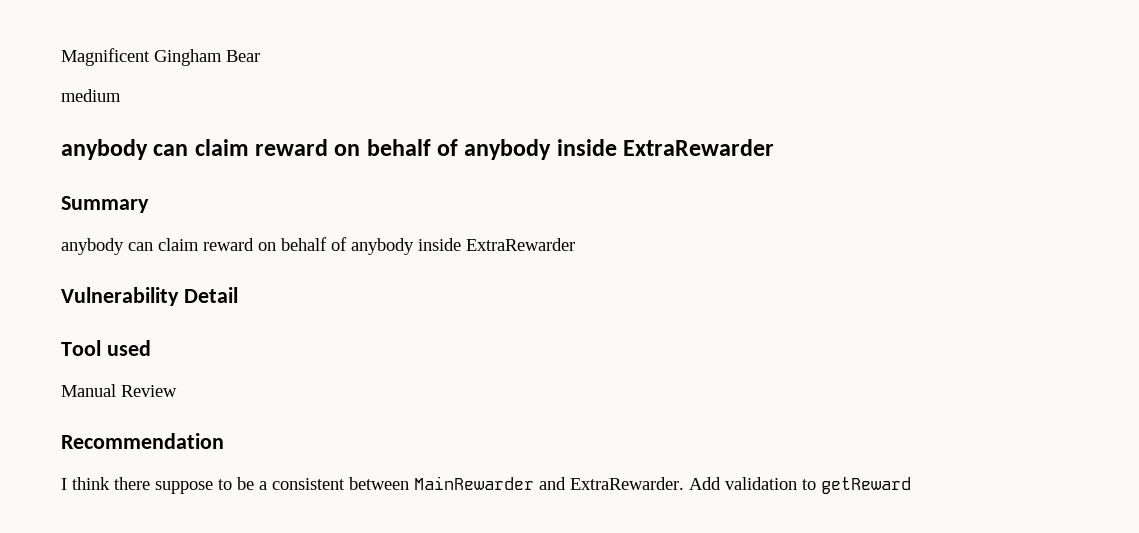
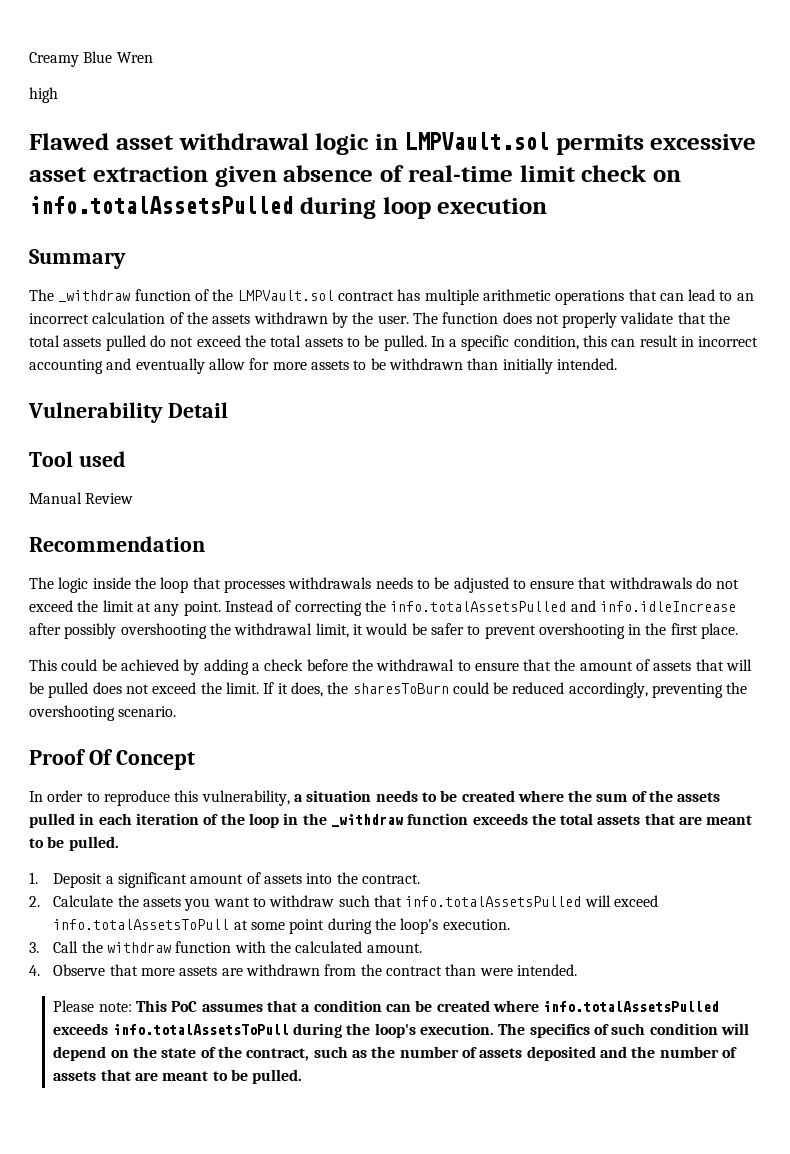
[61,48,260,66] [61,89,121,102] [61,139,775,160] [61,196,149,213] [61,237,575,255] Magnificent Gingham Bear // medium // anybody can claim reward on behalf of anybody inside ExtraRewarder // Summary // anybody can claim reward on behalf of anybody inside ExtraRewarder -> [29,51,153,67] [29,87,58,103] [29,132,757,155] [29,165,681,187] [29,196,548,219] [29,249,126,269] [29,289,754,305] [29,312,731,328] [29,335,759,351] [29,358,617,374] Creamy Blue Wren // high // Flawed asset withdrawal logic in LMPVault.sol permits excessive asset extraction given absence of real-time limit check on info.totalAssetsPulled during loop execution // Summary // The _withdraw function of the LMPVault.sol contract has multiple arithmetic operations that can lead to an incorrect calculation of the assets withdrawn by the user. The function does not properly validate that the total assets pulled do not exceed the total assets to be pulled. In a specific condition, this can result in incorrect accounting and eventually allow for more assets to be withdrawn than initially intended.
[61,476,911,494] I think there suppose to be a consistent between MainRewarder and ExtraRewarder. Add validation to getReward -> [29,577,740,593] [29,600,736,616] [29,623,739,639] [29,659,753,675] [29,682,748,698] [29,705,177,721] [29,749,195,770] [29,790,721,806] [29,813,753,828] [29,836,119,851] [29,872,420,888] [29,895,658,911] [53,918,510,934] [29,941,422,953] [29,964,577,976] [53,1000,720,1012] [53,1023,749,1038] [53,1046,737,1061] [53,1069,303,1084] The logic inside the loop that processes withdrawals needs to be adjusted to ensure that withdrawals do not exceed the limit at any point. Instead of correcting the info.totalAssetsPulled and info.idleIncrease after possibly overshooting the withdrawal limit, it would be safer to prevent overshooting in the first place. // This could be achieved by adding a check before the withdrawal to ensure that the amount of assets that will be pulled does not exceed the limit. If it does, the sharesToBurn could be reduced accordingly, preventing the overshooting scenario. // Proof Of Concept // In order to reproduce this vulnerability, a situation needs to be created where the sum of the assets pulled in each iteration of the loop in the _withdraw function exceeds the total assets that are meant to be pulled. // 1. Deposit a significant amount of assets into the contract. // 2. Calculate the assets you want to withdraw such that info.totalAssetsPulled will exceed info.totalAssetsToPull at some point during the loop's execution. // 3. Call the withdraw function with the calculated amount. // 4. Observe that more assets are withdrawn from the contract than were intended. // Please note: This PoC assumes that a condition can be created where info.totalAssetsPulled exceeds info.totalAssetsToPull during the loop's execution. The specifics of such condition will depend on the state of the contract, such as the number of assets deposited and the number of assets that are meant to be pulled.

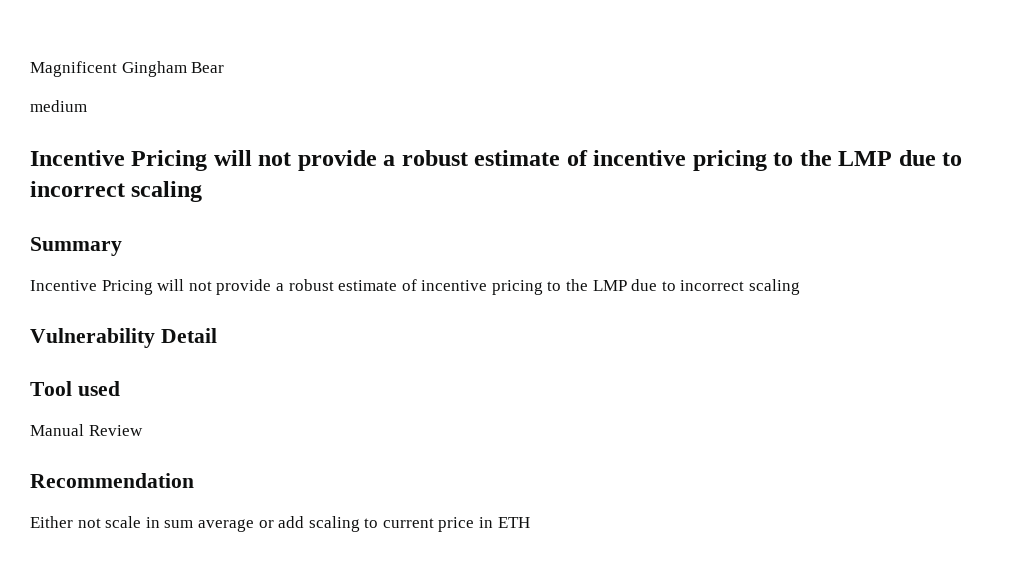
[29,51,153,67] [29,87,58,103] [29,132,757,155] [29,165,681,187] [29,196,548,219] [29,249,126,269] [29,289,754,305] [29,312,731,328] [29,335,759,351] [29,358,617,374] Creamy Blue Wren // high // Flawed asset withdrawal logic in LMPVault.sol permits excessive asset extraction given absence of real-time limit check on info.totalAssetsPulled during loop execution // Summary // The _withdraw function of the LMPVault.sol contract has multiple arithmetic operations that can lead to an incorrect calculation of the assets withdrawn by the user. The function does not properly validate that the total assets pulled do not exceed the total assets to be pulled. In a specific condition, this can result in incorrect accounting and eventually allow for more assets to be withdrawn than initially intended. -> [30,61,225,77] [30,100,87,112] [30,150,963,171] [30,181,203,202] [30,237,122,256] [30,279,801,295] Magnificent Gingham Bear // medium // Incentive Pricing will not provide a robust estimate of incentive pricing to the LMP due to incorrect scaling // Summary // Incentive Pricing will not provide a robust estimate of incentive pricing to the LMP due to incorrect scaling
[29,577,740,593] [29,600,736,616] [29,623,739,639] [29,659,753,675] [29,682,748,698] [29,705,177,721] [29,749,195,770] [29,790,721,806] [29,813,753,828] [29,836,119,851] [29,872,420,888] [29,895,658,911] [53,918,510,934] [29,941,422,953] [29,964,577,976] [53,1000,720,1012] [53,1023,749,1038] [53,1046,737,1061] [53,1069,303,1084] The logic inside the loop that processes withdrawals needs to be adjusted to ensure that withdrawals do not exceed the limit at any point. Instead of correcting the info.totalAssetsPulled and info.idleIncrease after possibly overshooting the withdrawal limit, it would be safer to prevent overshooting in the first place. // This could be achieved by adding a check before the withdrawal to ensure that the amount of assets that will be pulled does not exceed the limit. If it does, the sharesToBurn could be reduced accordingly, preventing the overshooting scenario. // Proof Of Concept // In order to reproduce this vulnerability, a situation needs to be created where the sum of the assets pulled in each iteration of the loop in the _withdraw function exceeds the total assets that are meant to be pulled. // 1. Deposit a significant amount of assets into the contract. // 2. Calculate the assets you want to withdraw such that info.totalAssetsPulled will exceed info.totalAssetsToPull at some point during the loop's execution. // 3. Call the withdraw function with the calculated amount. // 4. Observe that more assets are withdrawn from the contract than were intended. // Please note: This PoC assumes that a condition can be created where info.totalAssetsPulled exceeds info.totalAssetsToPull during the loop's execution. The specifics of such condition will depend on the state of the contract, such as the number of assets deposited and the number of assets that are meant to be pulled. -> [30,516,530,532] Either not scale in sum average or add scaling to current price in ETH

